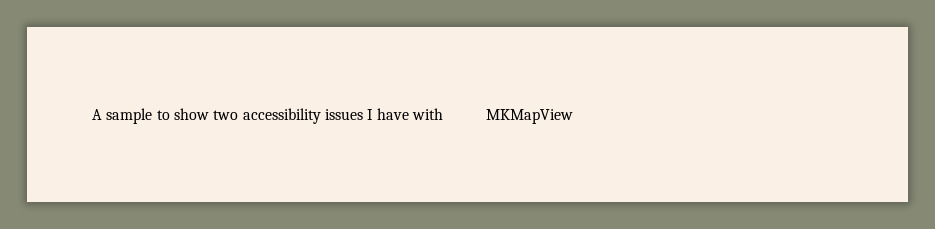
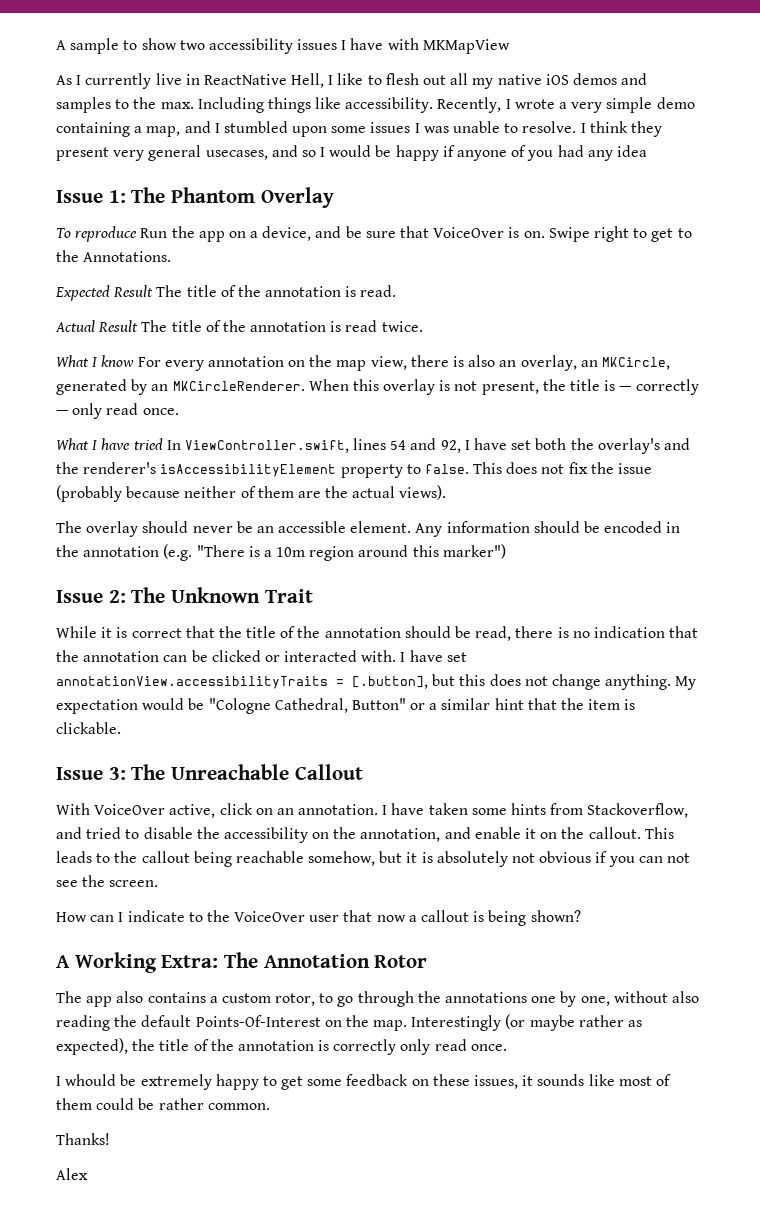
(573, 116) none -> [56,73,648,89] [56,97,695,113] [56,121,662,137] [56,145,647,161] [56,187,334,208] [56,226,692,242] [56,250,172,262] [55,285,397,301] [55,320,423,332] [56,355,670,371] [56,379,699,395] [56,403,179,419] [56,438,690,454] [56,462,653,478] [56,485,447,502] [56,521,681,537] [56,544,506,561] [56,587,313,603] [56,626,699,641] [56,650,467,662] [56,674,697,690] [56,698,636,714] [56,722,121,734] [56,764,363,780] [56,803,689,818] [56,827,674,843] [56,851,690,867] [56,875,159,887] [56,910,581,926] [56,952,428,973] [56,991,699,1007] [56,1014,643,1031] [56,1038,507,1055] [56,1074,671,1090] [56,1098,270,1110] [56,1133,110,1145] [56,1168,88,1180] // As I currently live in ReactNative Hell, I like to flesh out all my native iOS demos and samples to the max. Including things like accessibility. Recently, I wrote a very simple demo containing a map, and I stumbled upon some issues I was unable to resolve. I think they present very general usecases, and so I would be happy if anyone of you had any idea // Issue 1: The Phantom Overlay // To reproduce Run the app on a device, and be sure that VoiceOver is on. Swipe right to get to the Annotations. // Expected Result The title of the annotation is read. // Actual Result The title of the annotation is read twice. // What I know For every annotation on the map view, there is also an overlay, an MKCircle, generated by an MKCircleRenderer. When this overlay is not present, the title is — correctly — only read once. // What I have tried In ViewController.swift, lines 54 and 92, I have set both the overlay's and the renderer's isAccessibilityElement property to false. This does not fix the issue (probably because neither of them are the actual views). // The overlay should never be an accessible element. Any information should be encoded in the annotation (e.g. "There is a 10m region around this marker") // Issue 2: The Unknown Trait // While it is correct that the title of the annotation should be read, there is no indication that the annotation can be clicked or interacted with. I have set annotationView.accessibilityTraits = [.button], but this does not change anything. My expectation would be "Cologne Cathedral, Button" or a similar hint that the item is clickable. // Issue 3: The Unreachable Callout // With VoiceOver active, click on an annotation. I have taken some hints from Stackoverflow, and tried to disable the accessibility on the annotation, and enable it on the callout. This leads to the callout being reachable somehow, but it is absolutely not obvious if you can not see the screen. // How can I indicate to the VoiceOver user that now a callout is being shown? // A Working Extra: The Annotation Rotor // The app also contains a custom rotor, to go through the annotations one by one, without also reading the default Points-Of-Interest on the map. Interestingly (or maybe rather as expected), the title of the annotation is correctly only read once. // I whould be extremely happy to get some feedback on these issues, it sounds like most of them could be rather common. // Thanks! // Alex

